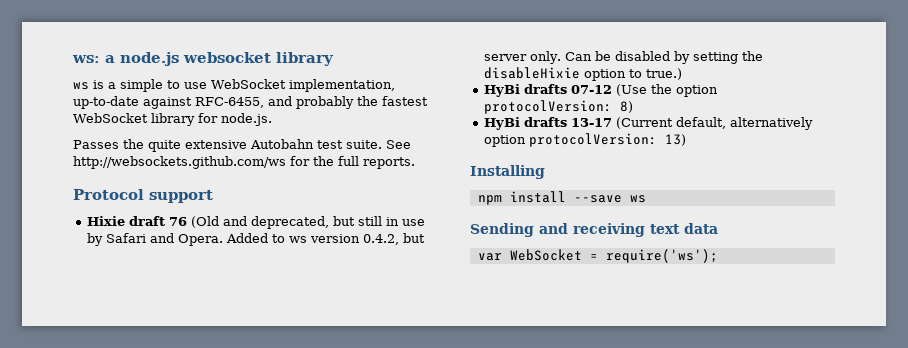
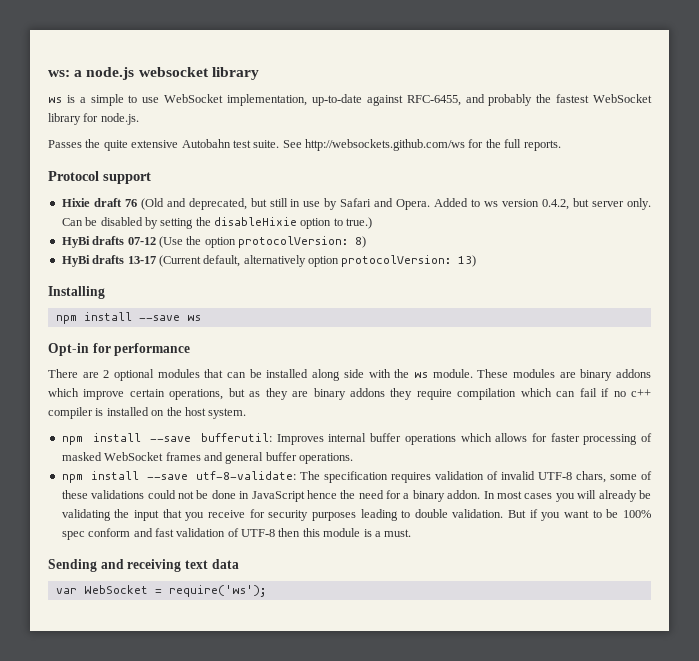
(646, 199) none -> [48,343,191,356] [48,369,651,381] [48,388,652,400] [48,407,247,419] [61,433,652,445] [61,452,353,464] [61,471,653,483] [61,490,652,502] [61,509,652,521] [61,528,412,540] // Opt-in for performance // There are 2 optional modules that can be installed along side with the ws module. These modules are binary addons which improve certain operations, but as they are binary addons they require compilation which can fail if no c++ compiler is installed on the host system. // npm install --save bufferutil: Improves internal buffer operations which allows for faster processing of masked WebSocket frames and general buffer operations. // npm install --save utf-8-validate: The specification requires validation of invalid UTF-8 chars, some of these validations could not be done in JavaScript hence the need for a binary addon. In most cases you will already be validating the input that you receive for security purposes leading to double validation. But if you want to be 100% spec conform and fast validation of UTF-8 then this module is a must.

